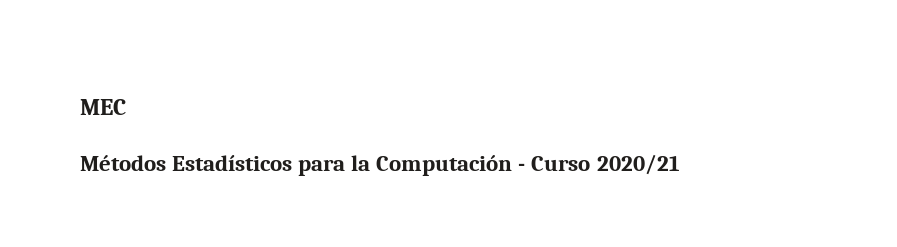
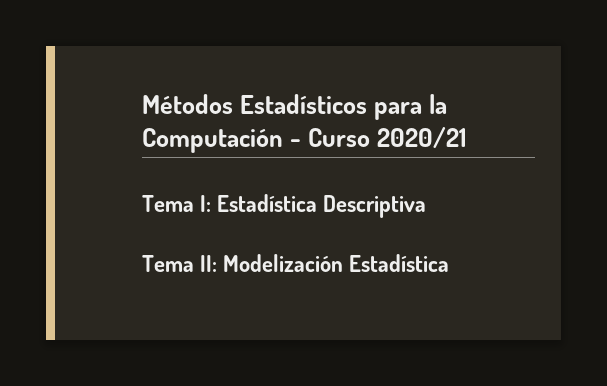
[80,99,126,115] MEC // -> (142, 104) none
(680, 164) none -> [142,194,427,218] [142,254,450,272] // Tema I: Estadística Descriptiva // Tema II: Modelización Estadística

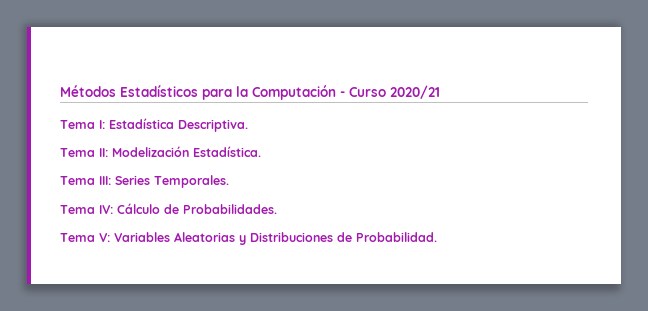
[323,195,427,218] Descriptiva -> [178,119,248,132] Descriptiva.
[349,254,450,272] Estadística -> [193,146,261,157] [60,175,229,188] [60,203,277,214] [60,232,437,245] Estadística. // Tema III: Series Temporales. // Tema IV: Cálculo de Probabilidades. // Tema V: Variables Aleatorias y Distribuciones de Probabilidad.

